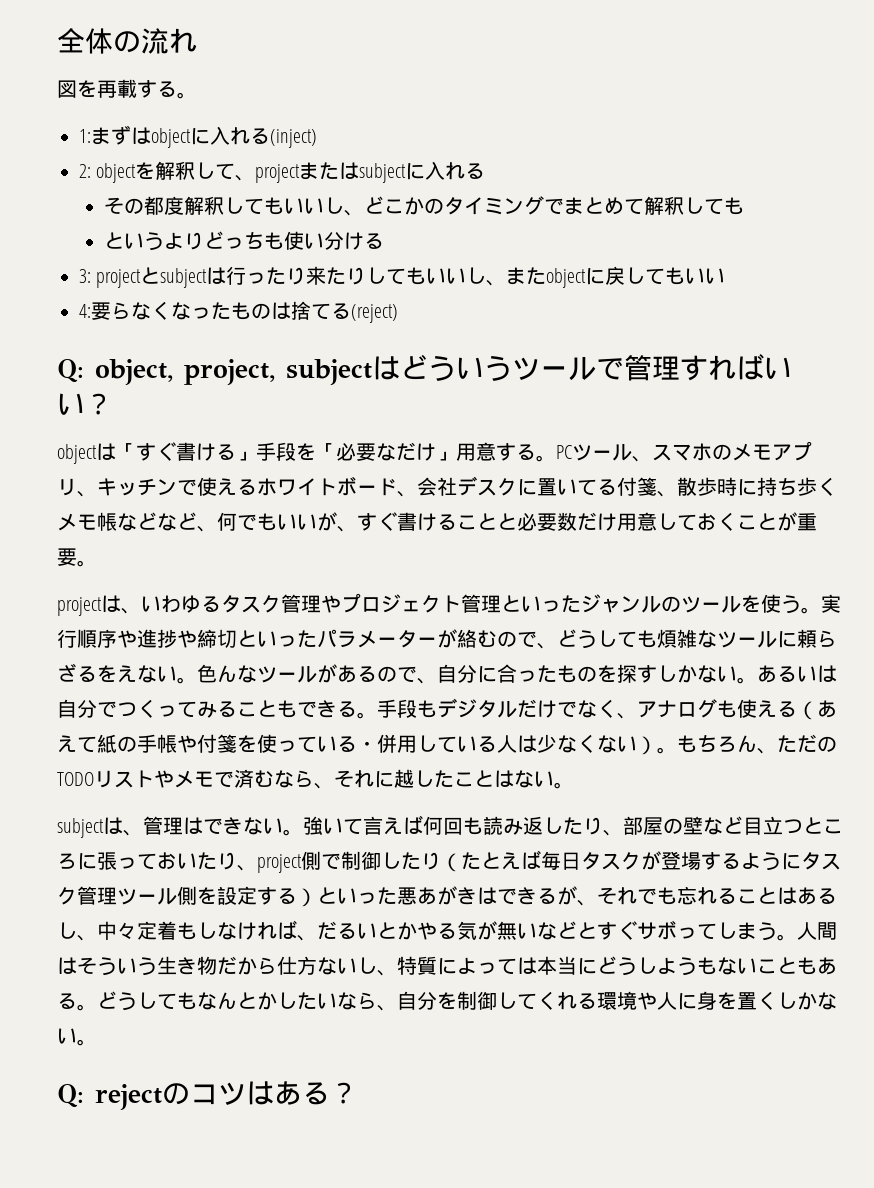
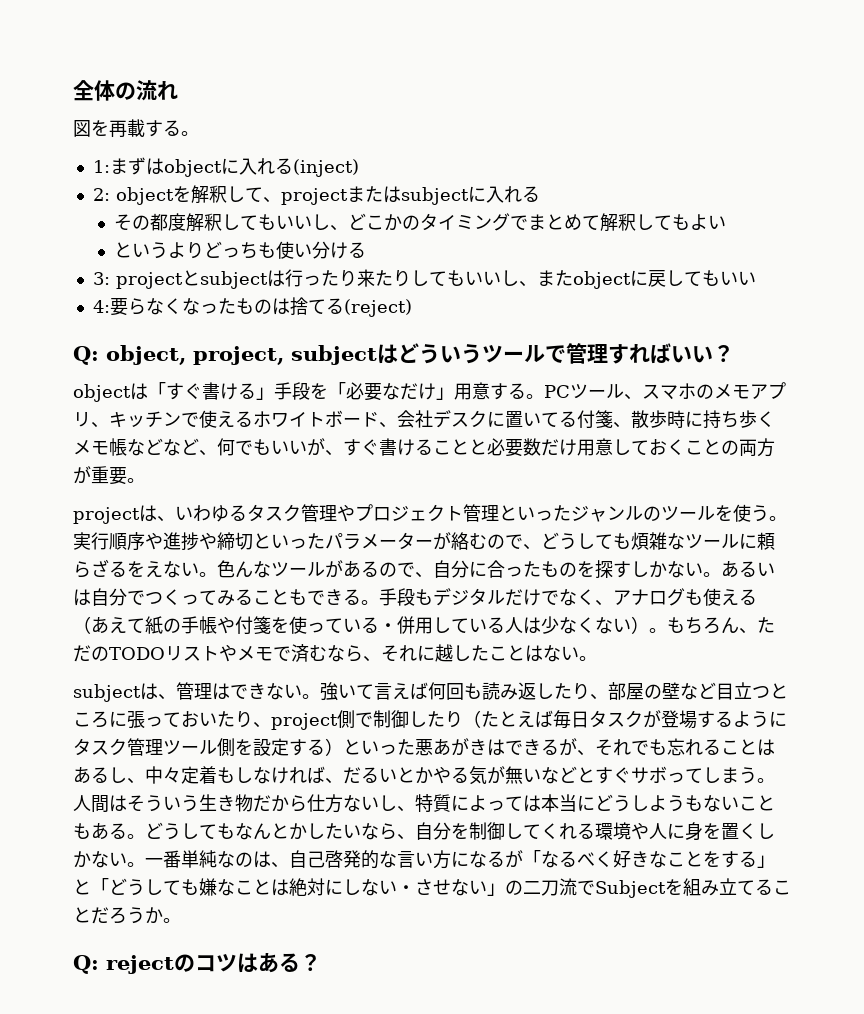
(744, 206) none -> [690,214,727,230] よい
(777, 521) none -> [721,438,775,457] の両方
(97, 1042) none -> [145,850,775,869] [73,878,791,898] [73,907,181,924] 一番単純なのは、自己啓発的な言い方になるが「なるべく好きなことをする」と「どうしても嫌なことは絶対にしない・させない」の二刀流でSubjectを組み立てることだろうか。

